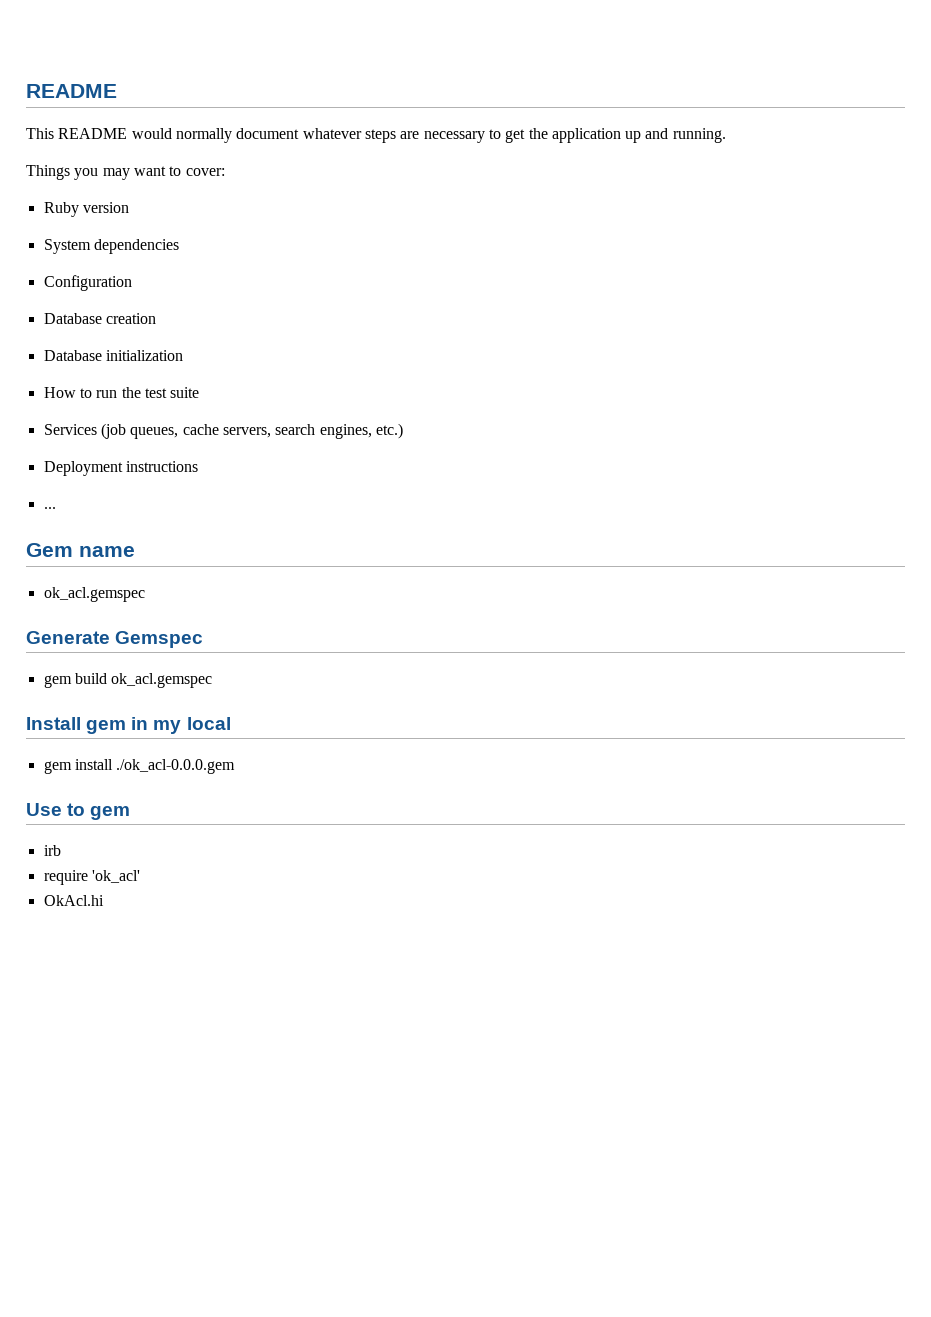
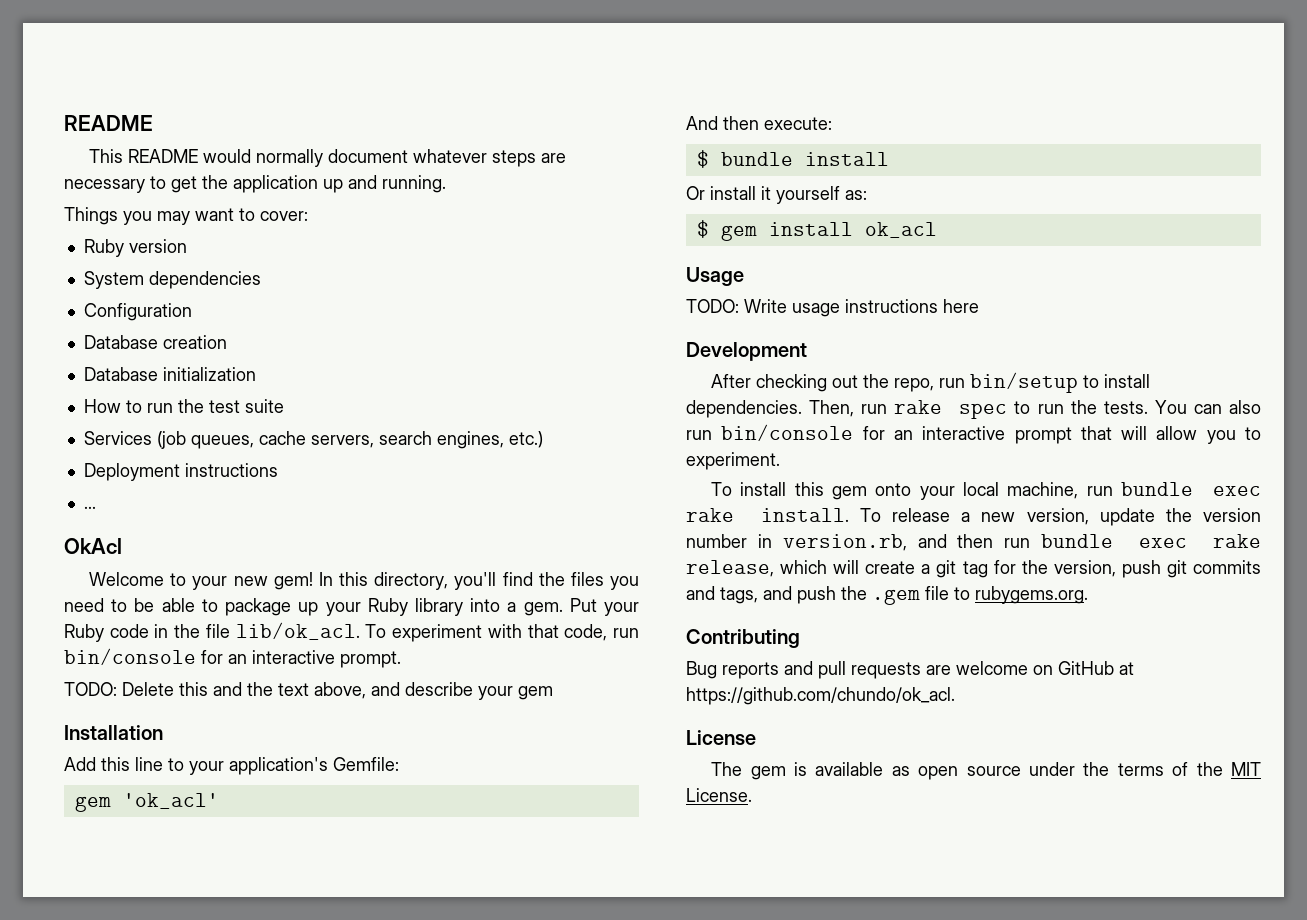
[26,543,135,557] [43,587,145,602] [26,631,204,648] [43,673,213,688] [26,717,231,734] [43,759,236,774] [26,803,131,820] [43,845,61,856] [43,870,140,885] [43,895,104,906] Gem name // ok_acl.gemspec // Generate Gemspec // gem build ok_acl.gemspec // Install gem in my local // gem install ./ok_acl-0.0.0.gem // Use to gem // irb // require 'ok_acl' // OkAcl.hi -> [64,538,122,554] [89,572,639,590] [64,598,639,616] [64,622,640,642] [64,648,401,668] [64,682,553,700] [64,725,163,740] [64,757,399,775] [74,793,219,812] [686,116,832,130] [696,150,889,168] [686,186,867,204] [696,220,937,241] [686,267,744,286] [686,299,979,317] [686,342,807,361] [711,372,1151,393] [686,400,1261,419] [686,424,1261,444] [686,452,780,470] [711,482,1261,500] [686,508,1261,526] [686,534,1261,551] [686,560,1261,578] [686,586,1088,605] [686,629,800,648] [686,661,1134,679] [686,687,955,705] [686,730,756,745] [711,762,1261,780] [686,788,752,802] OkAcl // Welcome to your new gem! In this directory, you'll find the files you need to be able to package up your Ruby library into a gem. Put your Ruby code in the file lib/ok_acl. To experiment with that code, run bin/console for an interactive prompt. // TODO: Delete this and the text above, and describe your gem // Installation // Add this line to your application's Gemfile: // gem 'ok_acl' // And then execute: // $ bundle install // Or install it yourself as: // $ gem install ok_acl // Usage // TODO: Write usage instructions here // Development // After checking out the repo, run bin/setup to install dependencies. Then, run rake spec to run the tests. You can also run bin/console for an interactive prompt that will allow you to experiment. // To install this gem onto your local machine, run bundle exec rake install. To release a new version, update the version number in version.rb, and then run bundle exec rake release, which will create a git tag for the version, push git commits and tags, and push the .gem file to rubygems.org. // Contributing // Bug reports and pull requests are welcome on GitHub at https://github.com/chundo/ok_acl. // License // The gem is available as open source under the terms of the MIT License.

